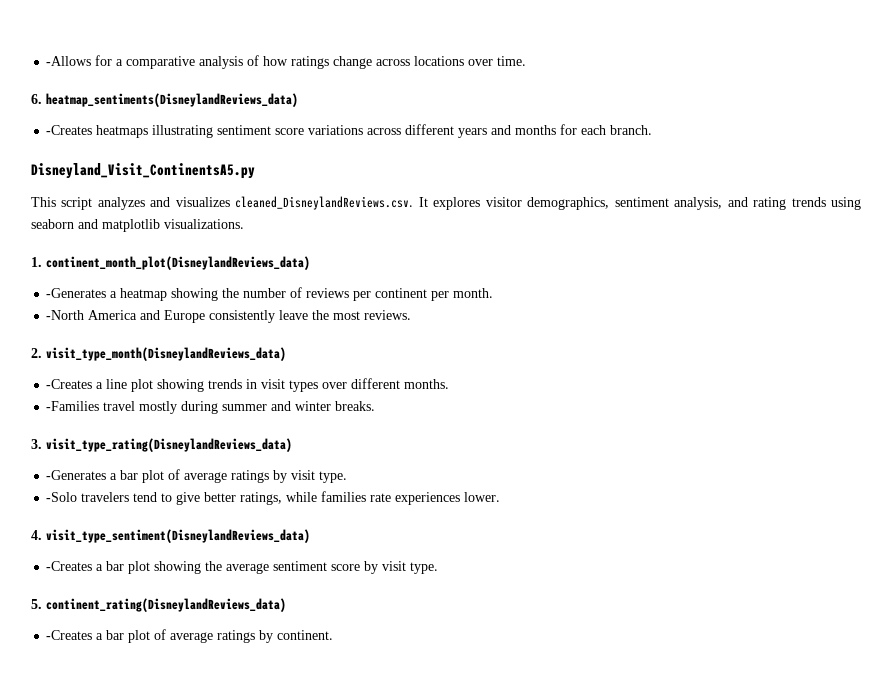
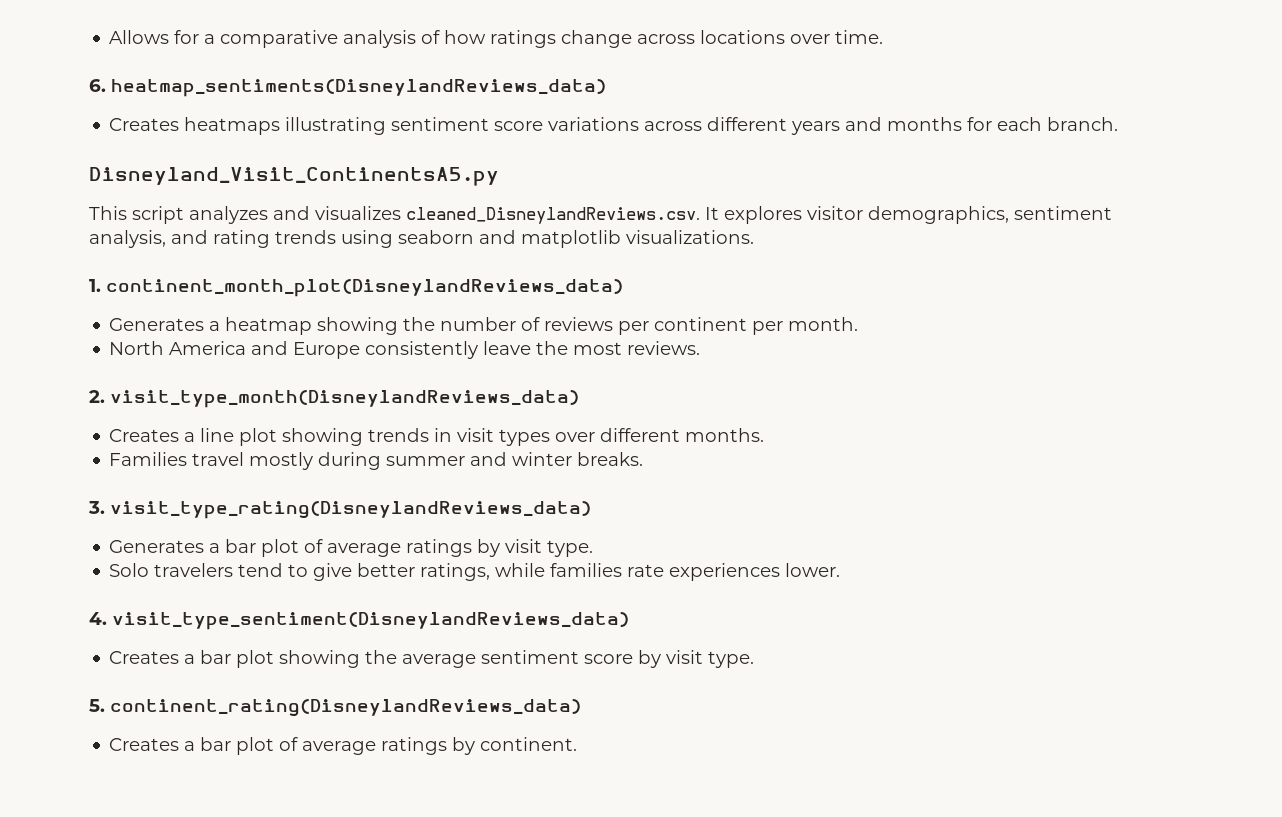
[46,56,92,66] -Allows -> [109,30,170,44] Allows
[46,125,93,135] -Creates -> [109,118,180,131] Creates
[46,288,107,298] -Generates -> [109,318,205,331] Generates
[46,310,85,320] -North -> [109,341,165,355] North
[46,379,93,389] -Creates -> [109,429,180,442] Creates
[46,401,100,411] -Families -> [109,452,188,466] Families
[46,470,107,480] -Generates -> [109,540,205,553] Generates
[46,492,78,502] -Solo -> [109,563,150,577] Solo
[46,561,93,571] -Creates -> [109,651,180,664] Creates
[46,630,93,640] -Creates -> [109,738,180,751] Creates

